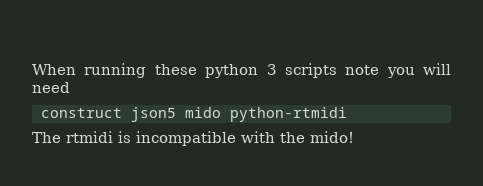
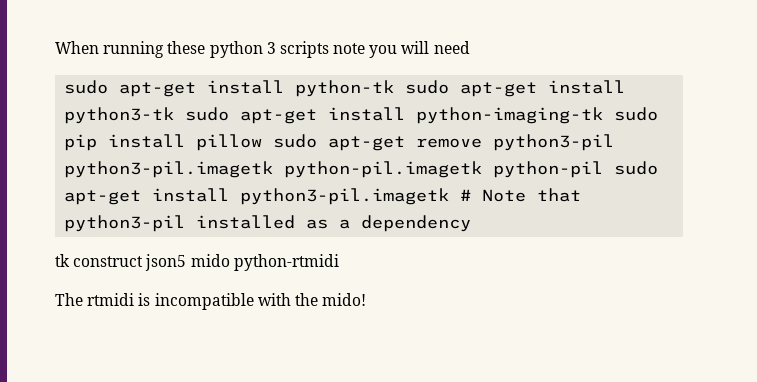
(70, 87) none -> [64,80,626,97] [64,107,659,124] [64,134,615,151] [64,161,659,178] [64,188,582,205] [64,215,472,232] [55,254,70,267] sudo apt-get install python-tk sudo apt-get install python3-tk sudo apt-get install python-imaging-tk sudo pip install pillow sudo apt-get remove python3-pil python3-pil.imagetk python-pil.imagetk python-pil sudo apt-get install python3-pil.imagetk # Note that python3-pil installed as a dependency // tk

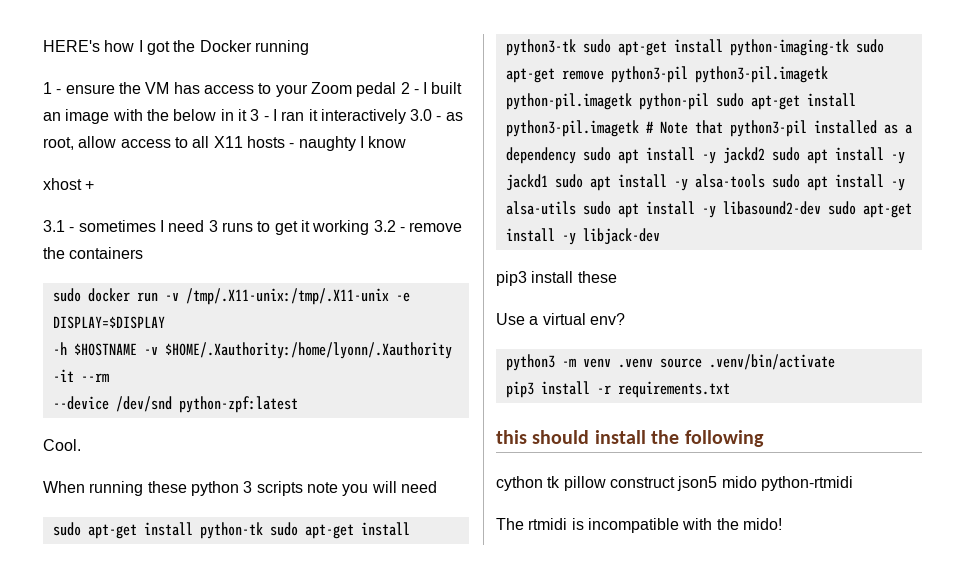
(55, 47) none -> [43,40,309,55] [43,82,463,97] [43,109,463,124] [43,136,407,151] [43,178,95,190] [43,220,463,235] [43,247,144,259] [52,288,410,305] [52,316,165,329] [52,342,452,359] [52,369,109,382] [52,396,298,413] [43,439,81,451] HERE's how I got the Docker running // 1 - ensure the VM has access to your Zoom pedal 2 - I built an image with the below in it 3 - I ran it interactively 3.0 - as root, allow access to all X11 hosts - naughty I know // xhost + // 3.1 - sometimes I need 3 runs to get it working 3.2 - remove the containers // sudo docker run -v /tmp/.X11-unix:/tmp/.X11-unix -e DISPLAY=$DISPLAY // -h $HOSTNAME -v $HOME/.Xauthority:/home/lyonn/.Xauthority -it --rm // --device /dev/snd python-zpf:latest // Cool. //
[64,134,318,151] pip install pillow sudo -> (884, 46) none
[55,254,70,267] // tk -> [582,147,905,164] [505,174,905,191] [505,201,912,218] [505,228,660,245] [496,271,617,286] [496,313,625,325] [505,354,835,371] [505,381,730,398] [496,430,764,447] [496,476,606,491] sudo apt install -y jackd2 sudo apt install -y jackd1 sudo apt install -y alsa-tools sudo apt install -y alsa-utils sudo apt install -y libasound2-dev sudo apt-get install -y libjack-dev // pip3 install these // Use a virtual env? // python3 -m venv .venv source .venv/bin/activate // pip3 install -r requirements.txt // this should install the following // cython tk pillow

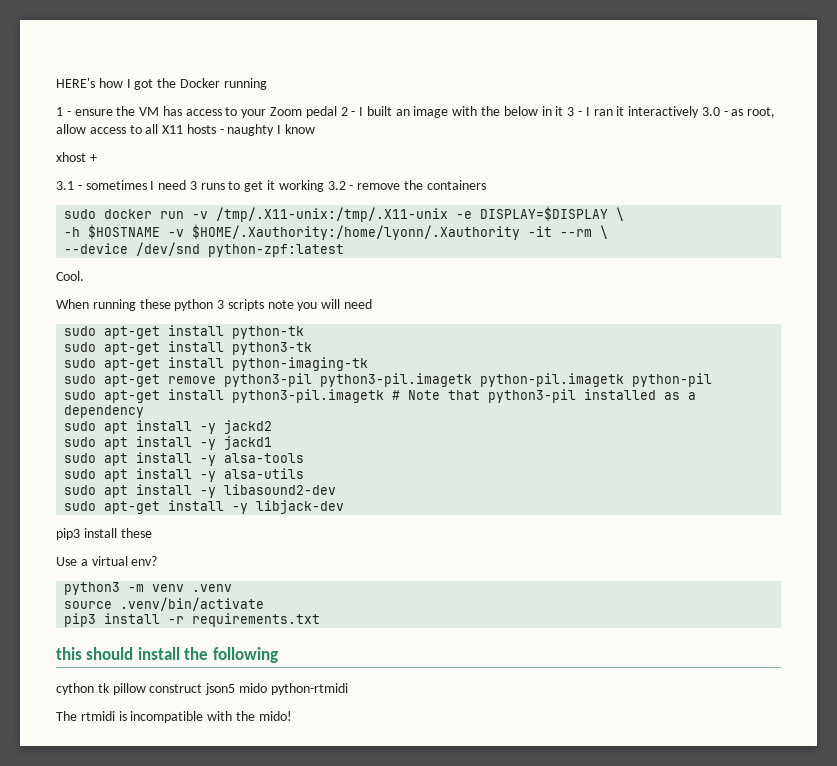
(165, 322) none -> [616,207,625,221] \
(109, 377) none -> [600,225,609,239] \
(263, 530) none -> (305, 332) //
(576, 47) none -> (313, 348) //
(849, 47) none -> (369, 364) //
(709, 101) none -> (713, 380) //
(576, 155) none -> (145, 411) //
(765, 155) none -> (273, 427) //
(548, 182) none -> (273, 443) //
(765, 181) none -> (305, 458) //
(576, 208) none -> (305, 473) //
(821, 208) none -> (337, 489) //
(653, 363) none -> (233, 588) //

